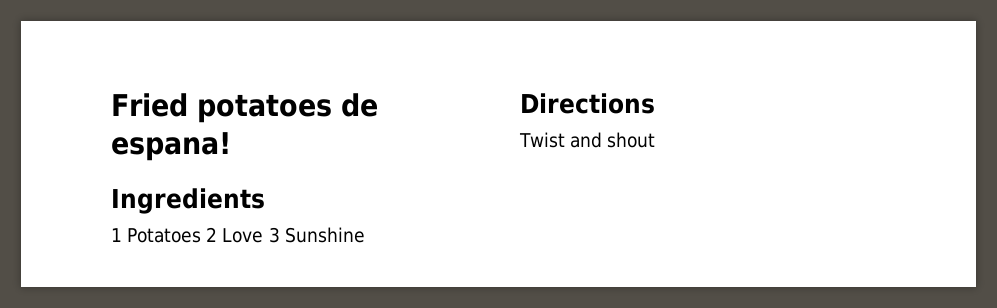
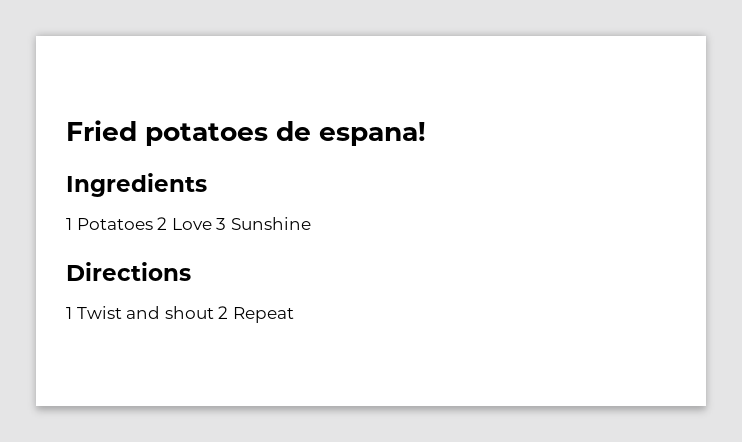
(655, 103) none -> [66,307,72,319] 1
(656, 140) none -> [218,306,294,323] 2 Repeat

